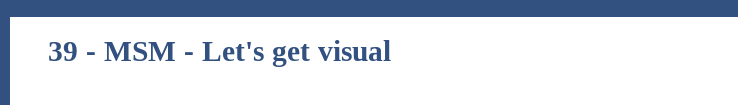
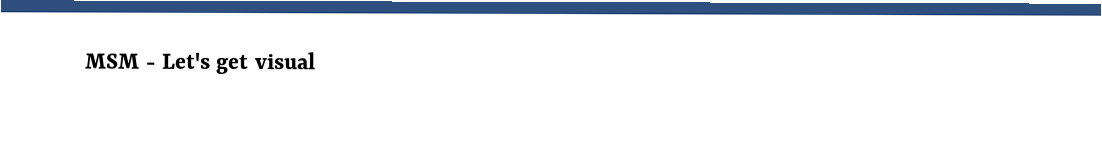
[48,42,96,61] 39 - -> (85, 61) none

